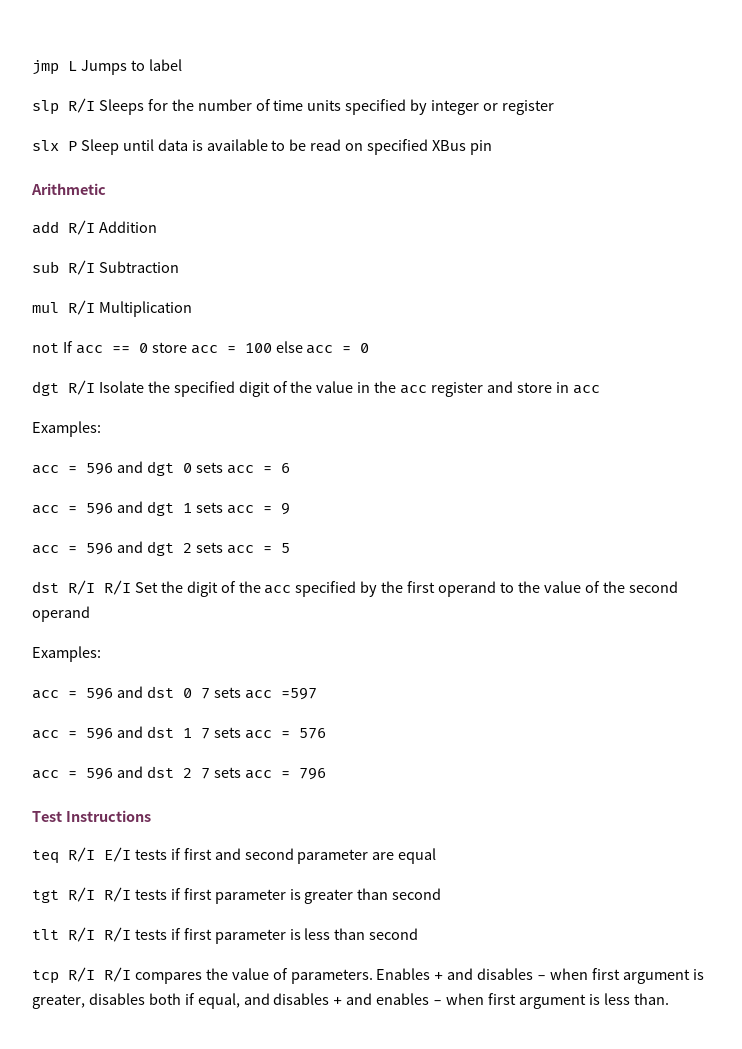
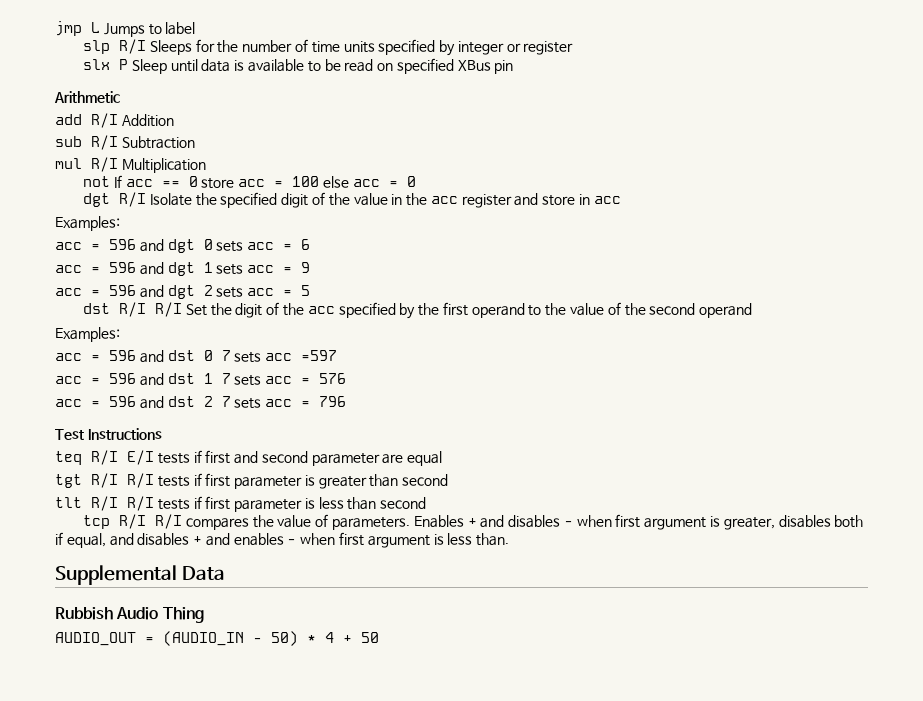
(669, 999) none -> [55,565,226,585] [55,607,204,623] [55,631,379,646] // Supplemental Data // Rubbish Audio Thing // AUDIO_OUT = (AUDIO_IN - 50) * 4 + 50

